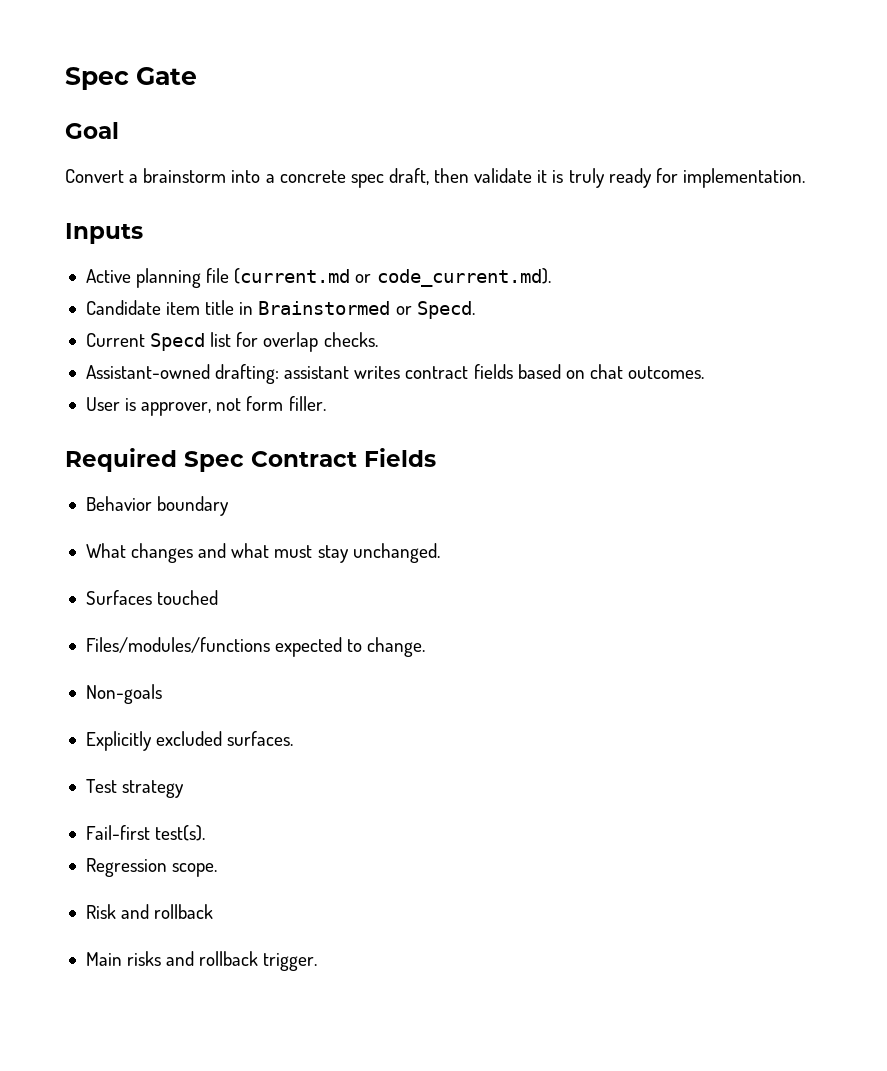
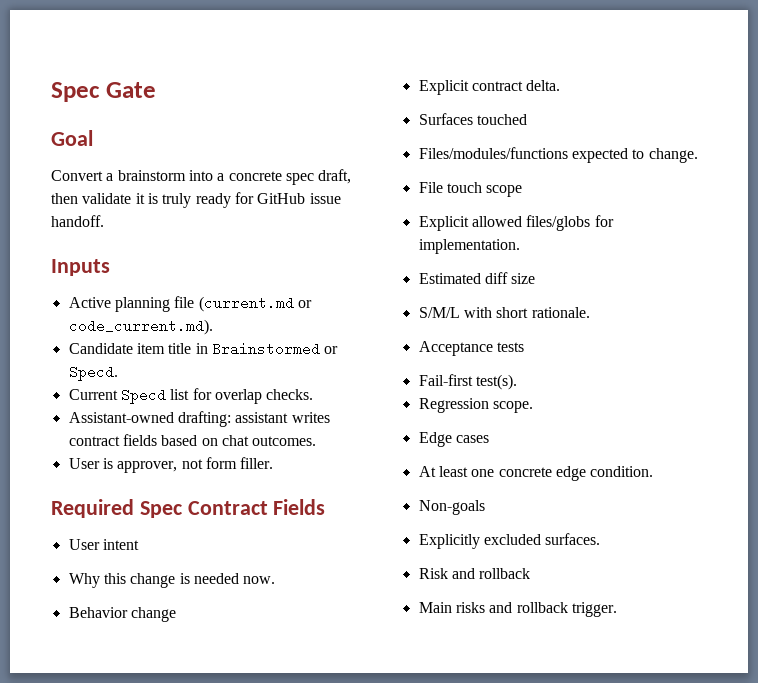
[682,168,805,188] implementation. -> [257,193,341,204] [51,215,104,227] GitHub issue handoff.
[85,496,230,516] [85,543,440,563] Behavior boundary // What changes and what must stay unchanged. -> [68,539,139,550] [68,573,276,588] [68,607,176,622] [418,80,561,95] User intent // Why this change is needed now. // Behavior change // Explicit contract delta.
[85,684,162,704] [85,731,294,751] [85,779,185,798] [85,825,205,841] [85,858,218,877] Non-goals // Explicitly excluded surfaces. // Test strategy // Fail-first test(s). // Regression scope. -> [418,182,523,197] [418,215,614,231] [418,239,520,254] [418,272,536,284] [418,307,590,318] [418,341,524,356] [418,374,517,390] [418,398,533,413] [418,432,489,447] [418,466,654,481] [418,500,485,515] [418,533,601,549] File touch scope // Explicit allowed files/globs for implementation. // Estimated diff size // S/M/L with short rationale. // Acceptance tests // Fail-first test(s). // Regression scope. // Edge cases // At least one concrete edge condition. // Non-goals // Explicitly excluded surfaces.

